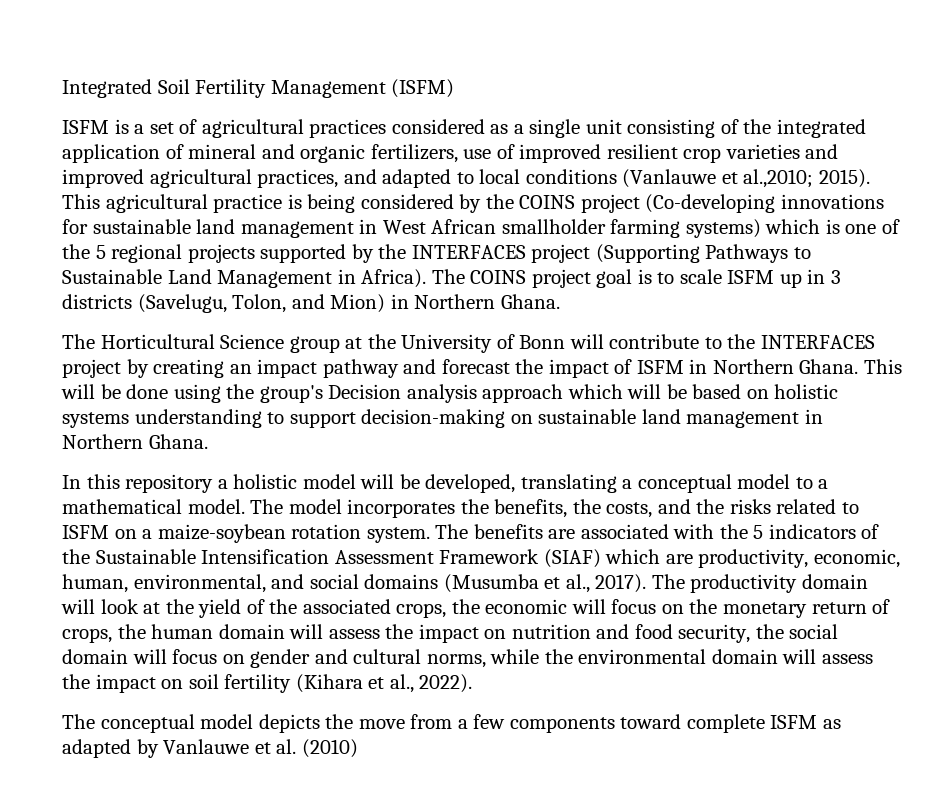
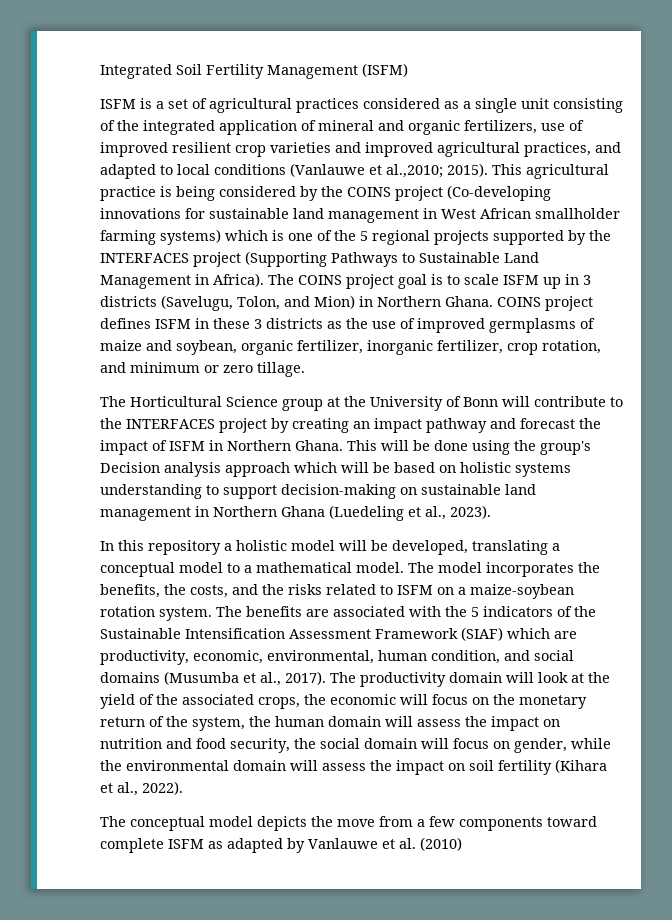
(560, 301) none -> [497,296,593,311] [100,318,595,333] [100,340,601,355] [100,362,305,377] COINS project defines ISFM in these 3 districts as the use of improved germplasms of maize and soybean, organic fertilizer, inorganic fertilizer, crop rotation, and minimum or zero tillage.
[148,434,208,449] Ghana. -> [281,505,491,521] Ghana (Luedeling et al., 2023).
[62,574,266,593] human, environmental, -> [267,650,500,664] environmental, human condition,
[62,628,112,643] crops, -> [166,716,245,731] the system,
[250,649,486,668] gender and cultural norms, -> [514,738,567,753] gender,

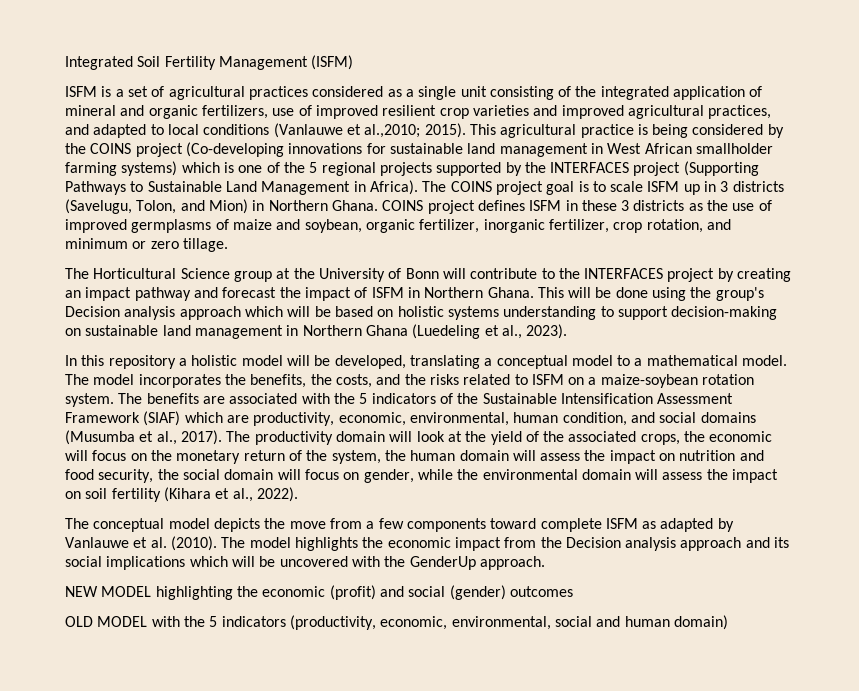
[420,837,462,851] (2010) -> [170,536,790,551] [65,556,545,570] [65,585,573,600] [65,615,728,630] (2010). The model highlights the economic impact from the Decision analysis approach and its social implications which will be uncovered with the GenderUp approach. // NEW MODEL highlighting the economic (profit) and social (gender) outcomes // OLD MODEL with the 5 indicators (productivity, economic, environmental, social and human domain)

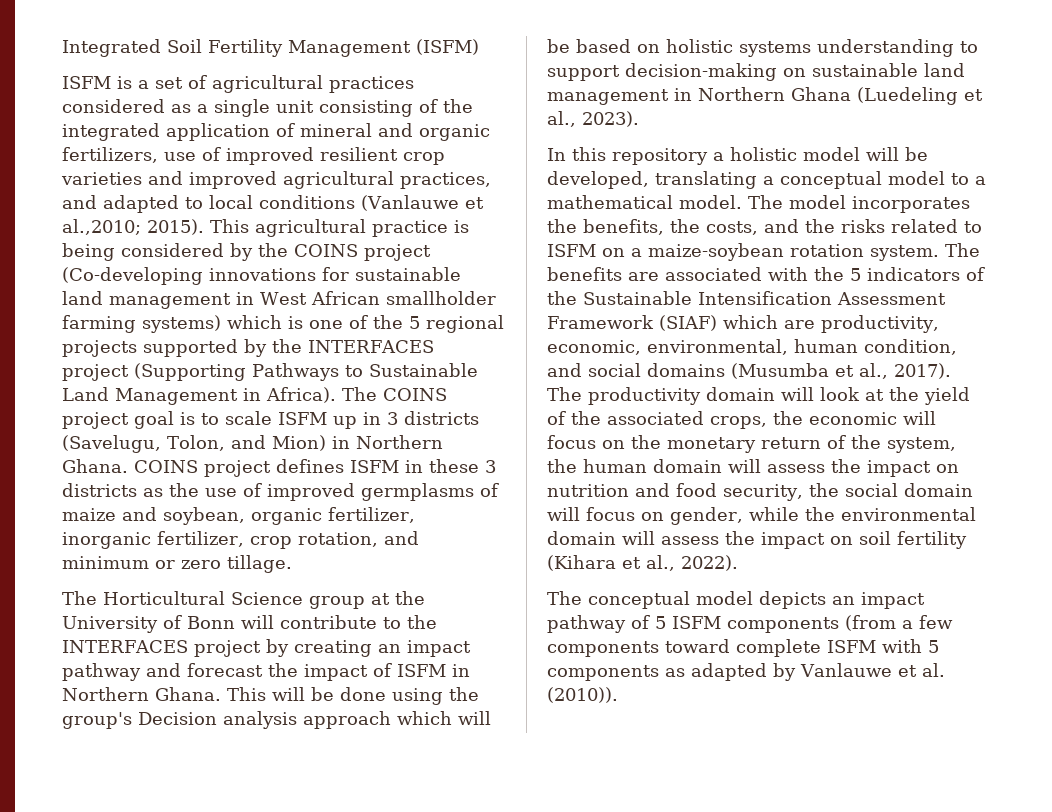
[264,518,362,529] the move from -> [832,592,925,609] [547,615,896,633] an impact pathway of 5 ISFM components (from
(638, 523) none -> [882,639,939,653] [547,665,659,681] with 5 components
[170,536,790,551] [65,556,545,570] [65,585,573,600] [65,615,728,630] (2010). The model highlights the economic impact from the Decision analysis approach and its social implications which will be uncovered with the GenderUp approach. // NEW MODEL highlighting the economic (profit) and social (gender) outcomes // OLD MODEL with the 5 indicators (productivity, economic, environmental, social and human domain) -> [547,687,618,703] (2010)).

